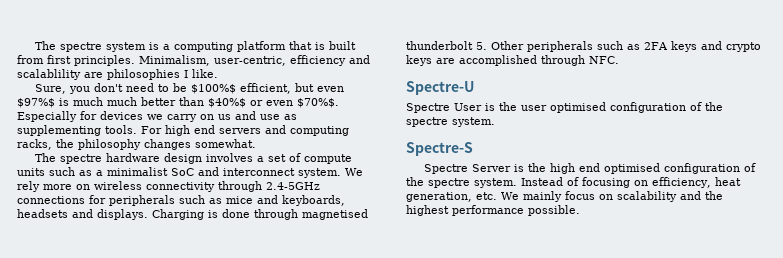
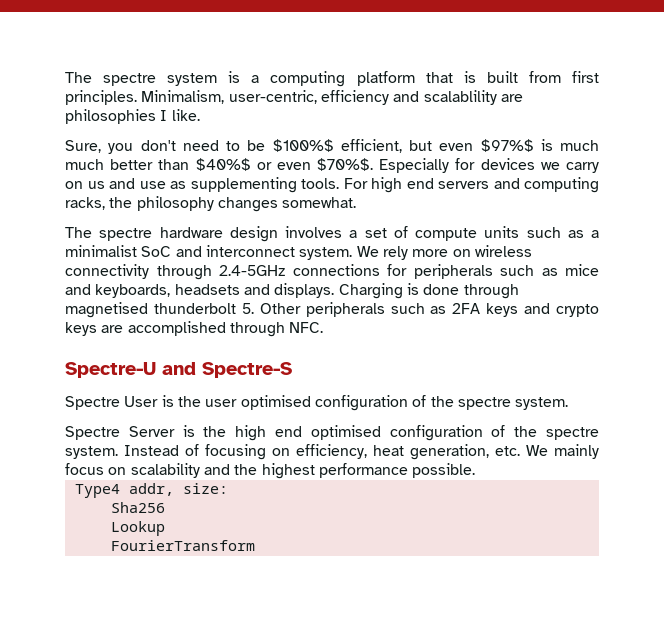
(474, 88) none -> [162,362,292,378] and Spectre-S
[406,142,473,156] // Spectre-S -> (569, 403) none
(580, 210) none -> [74,483,228,498] [110,502,165,513] [110,521,165,536] [110,540,255,551] // Type4 addr, size: // Sha256 // Lookup // FourierTransform

